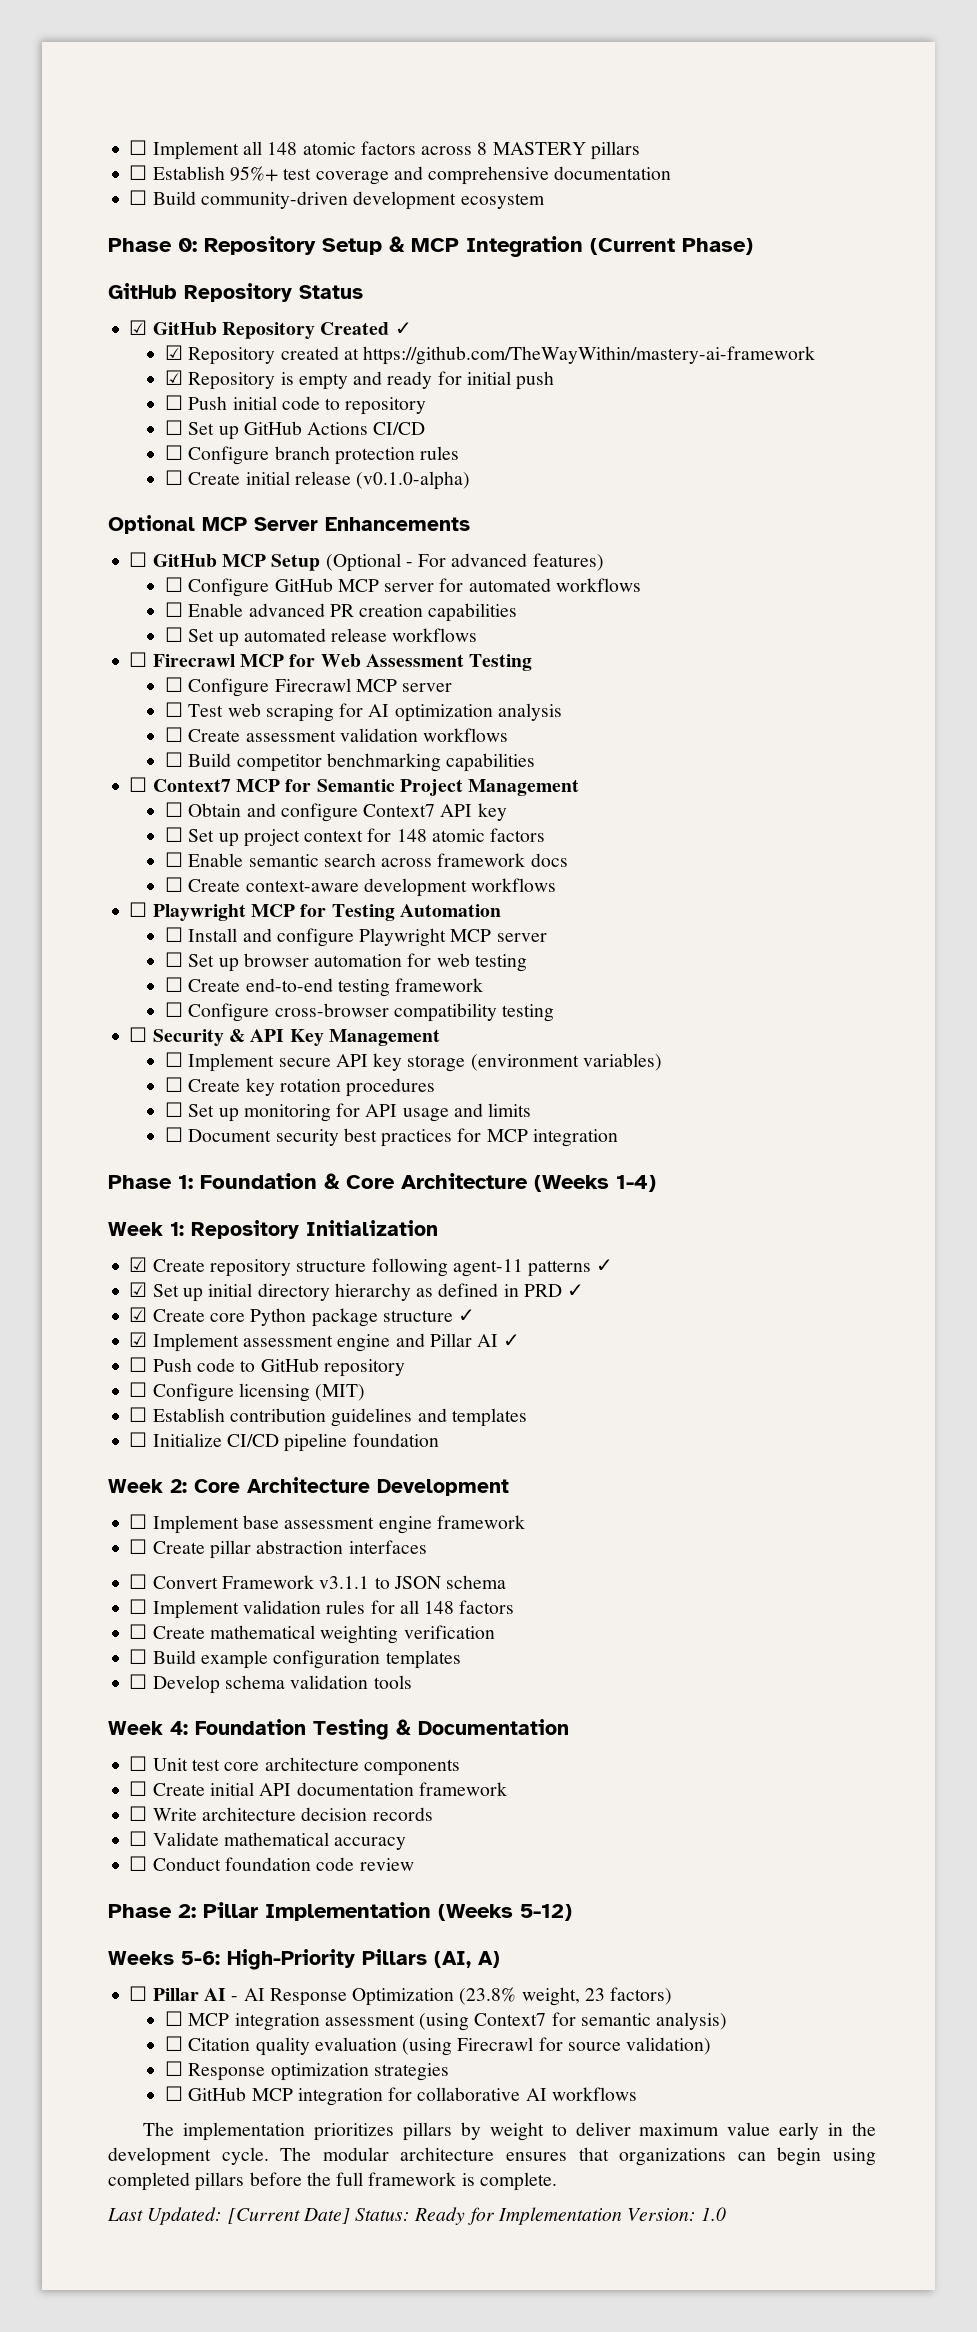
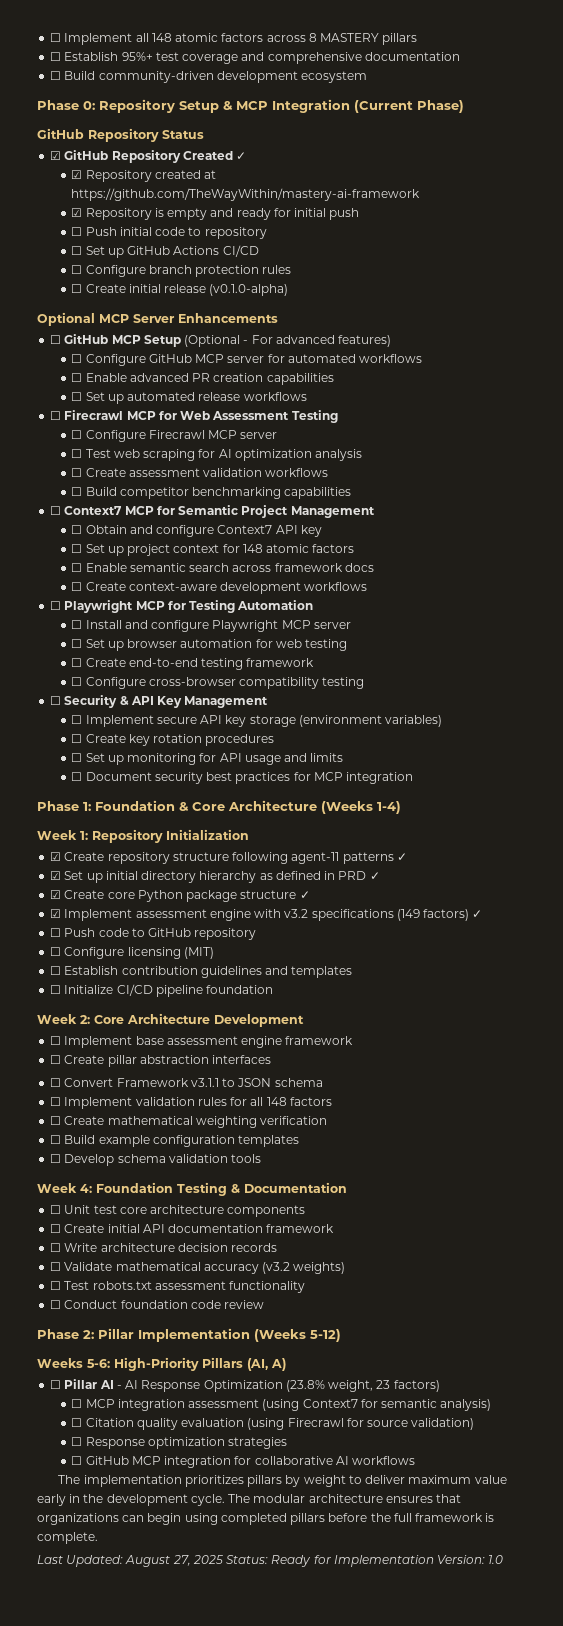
[395,1333,499,1347] and Pillar AI -> [254,909,470,921] with v3.2 specifications (149 factors)
(407, 1843) none -> [262,1262,346,1274] [50,1281,306,1293] (v3.2 weights) // ☐ Test robots.txt assessment functionality
[227,2208,350,2224] [Current Date] -> [125,1555,223,1567] August 27, 2025

